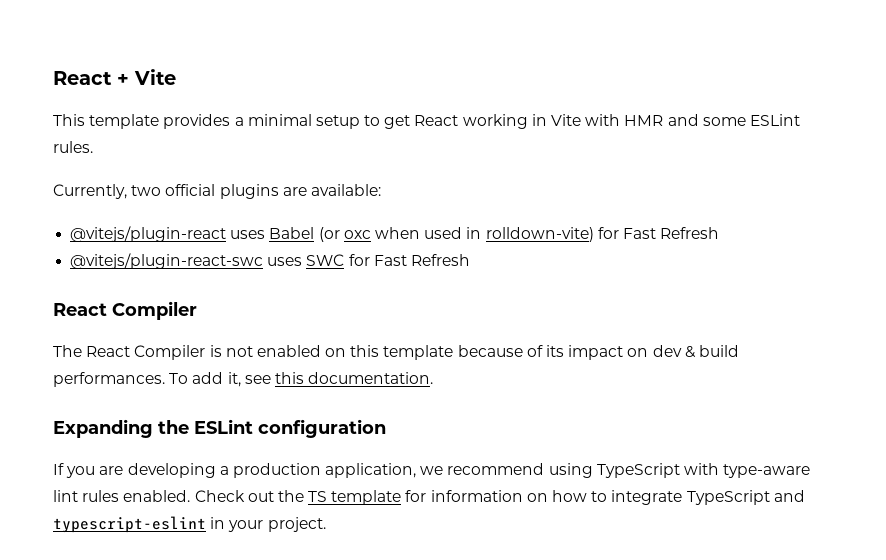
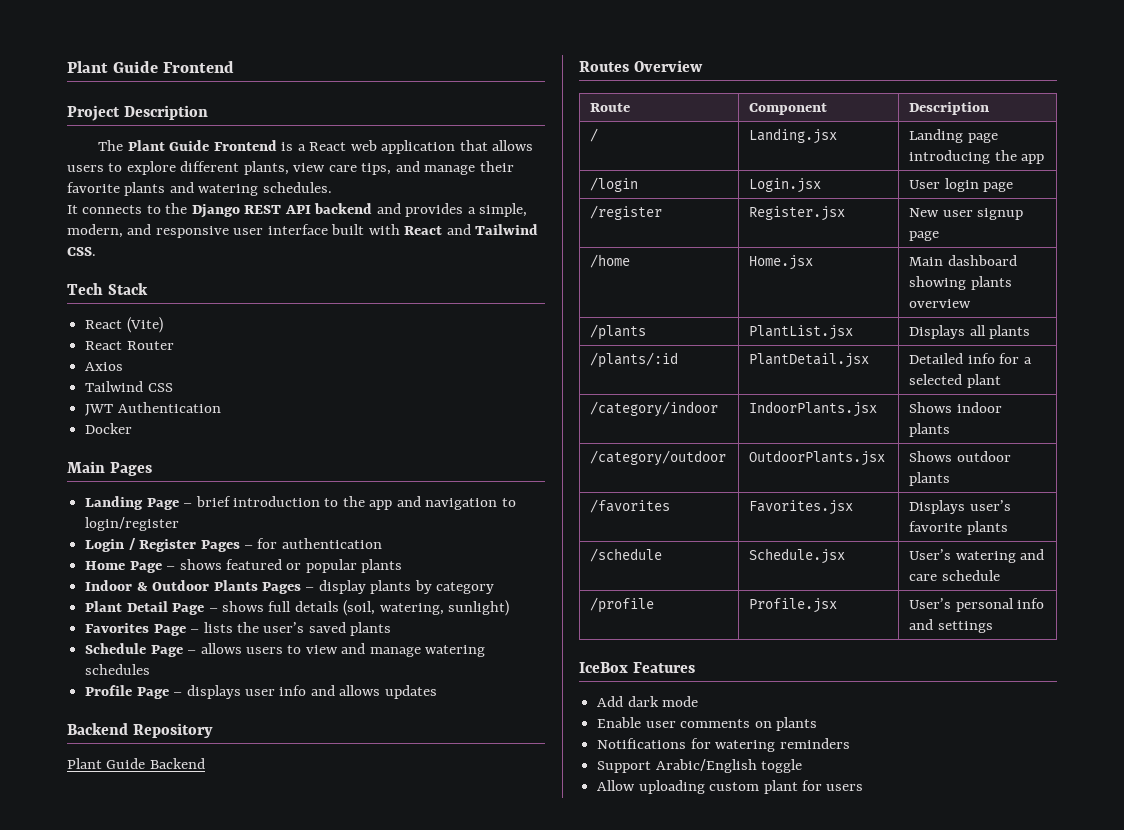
[53,69,176,85] [53,114,800,129] [53,141,93,153] [53,184,381,199] [70,226,720,242] [70,253,470,269] [53,301,197,320] [53,345,739,360] [53,372,434,387] [53,419,386,438] [53,463,811,478] [53,490,805,505] [53,516,326,533] React + Vite // This template provides a minimal setup to get React working in Vite with HMR and some ESLint rules. // Currently, two official plugins are available: // @vitejs/plugin-react uses Babel (or oxc when used in rolldown-vite) for Fast Refresh // @vitejs/plugin-react-swc uses SWC for Fast Refresh // React Compiler // The React Compiler is not enabled on this template because of its impact on dev & build performances. To add it, see this documentation. // Expanding the ESLint configuration // If you are developing a production application, we recommend using TypeScript with type-aware lint rules enabled. Check out the TS template for information on how to integrate TypeScript and typescript-eslint in your project. -> [67,61,235,73] [67,105,208,121] [98,140,533,154] [67,161,514,175] [67,182,332,196] [67,203,528,218] [67,224,539,238] [67,247,96,256] [67,283,148,295] [85,317,163,333] [85,341,174,350] [85,362,124,371] [85,381,173,392] [85,402,221,416] [85,423,133,434] [67,461,152,476] [85,496,516,510] [85,517,180,531] [85,538,382,552] [85,559,403,573] [85,580,495,594] [85,600,510,616] [85,622,392,636] [85,643,486,657] [85,664,151,675] [85,685,437,699] [67,723,213,738] [67,758,205,769] [579,60,703,72] [590,103,631,112] [749,103,828,115] [909,102,990,115] [590,128,599,142] [749,128,838,144] [909,129,998,143] [909,150,1045,164] [590,177,639,192] [749,178,822,193] [909,178,1014,192] [590,205,663,220] [749,206,846,221] [909,208,1024,220] [909,231,940,241] [590,254,631,268] [749,255,814,270] [909,255,1017,266] [909,276,1012,290] [909,299,972,308] [590,324,647,340] [749,325,854,340] [909,325,1031,339] [590,352,679,368] [749,353,870,368] [909,353,1032,364] [909,374,1001,388] [590,401,719,417] [749,401,878,417] [909,402,1002,413] [909,423,951,437] [590,450,727,466] [749,450,886,466] [909,451,1011,462] [909,472,951,486] [590,499,671,513] [749,500,854,515] [909,500,1011,514] [909,521,1008,535] [590,548,663,562] [749,548,846,564] [909,549,1045,563] [909,570,1000,581] [590,597,655,613] [749,598,838,613] [909,598,1045,612] [909,619,993,633] [579,662,695,673] [597,696,699,707] [597,717,817,731] [597,738,850,752] [597,759,803,773] [597,780,864,794] Plant Guide Frontend // Project Description // The Plant Guide Frontend is a React web application that allows users to explore different plants, view care tips, and manage their favorite plants and watering schedules. // It connects to the Django REST API backend and provides a simple, modern, and responsive user interface built with React and Tailwind CSS. // Tech Stack // React (Vite) // React Router // Axios // Tailwind CSS // JWT Authentication // Docker // Main Pages // Landing Page – brief introduction to the app and navigation to login/register // Login / Register Pages – for authentication // Home Page – shows featured or popular plants // Indoor & Outdoor Plants Pages – display plants by category // Plant Detail Page – shows full details (soil, watering, sunlight) // Favorites Page – lists the user’s saved plants // Schedule Page – allows users to view and manage watering schedules // Profile Page – displays user info and allows updates // Backend Repository // Plant Guide Backend // Routes Overview // Route | Component | Description // / | Landing.jsx | Landing page introducing the app // /login | Login.jsx | User login page // /register | Register.jsx | New user signup page // /home | Home.jsx | Main dashboard showing plants overview // /plants | PlantList.jsx | Displays all plants // /plants/:id | PlantDetail.jsx | Detailed info for a selected plant // /category/indoor | IndoorPlants.jsx | Shows indoor plants // /category/outdoor | OutdoorPlants.jsx | Shows outdoor plants // /favorites | Favorites.jsx | Displays user’s favorite plants // /schedule | Schedule.jsx | User’s watering and care schedule // /profile | Profile.jsx | User’s personal info and settings // IceBox Features // Add dark mode // Enable user comments on plants // Notifications for watering reminders // Support Arabic/English toggle // Allow uploading custom plant for users

